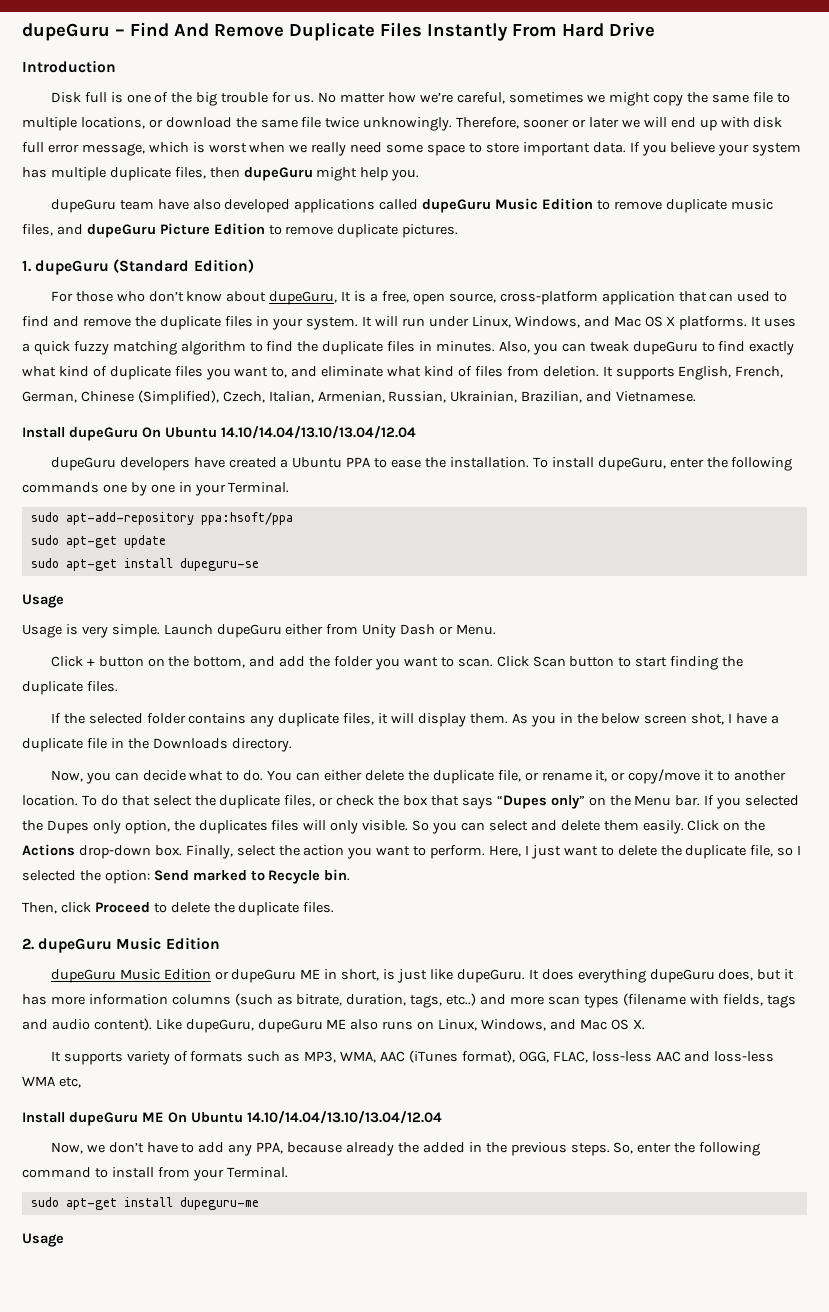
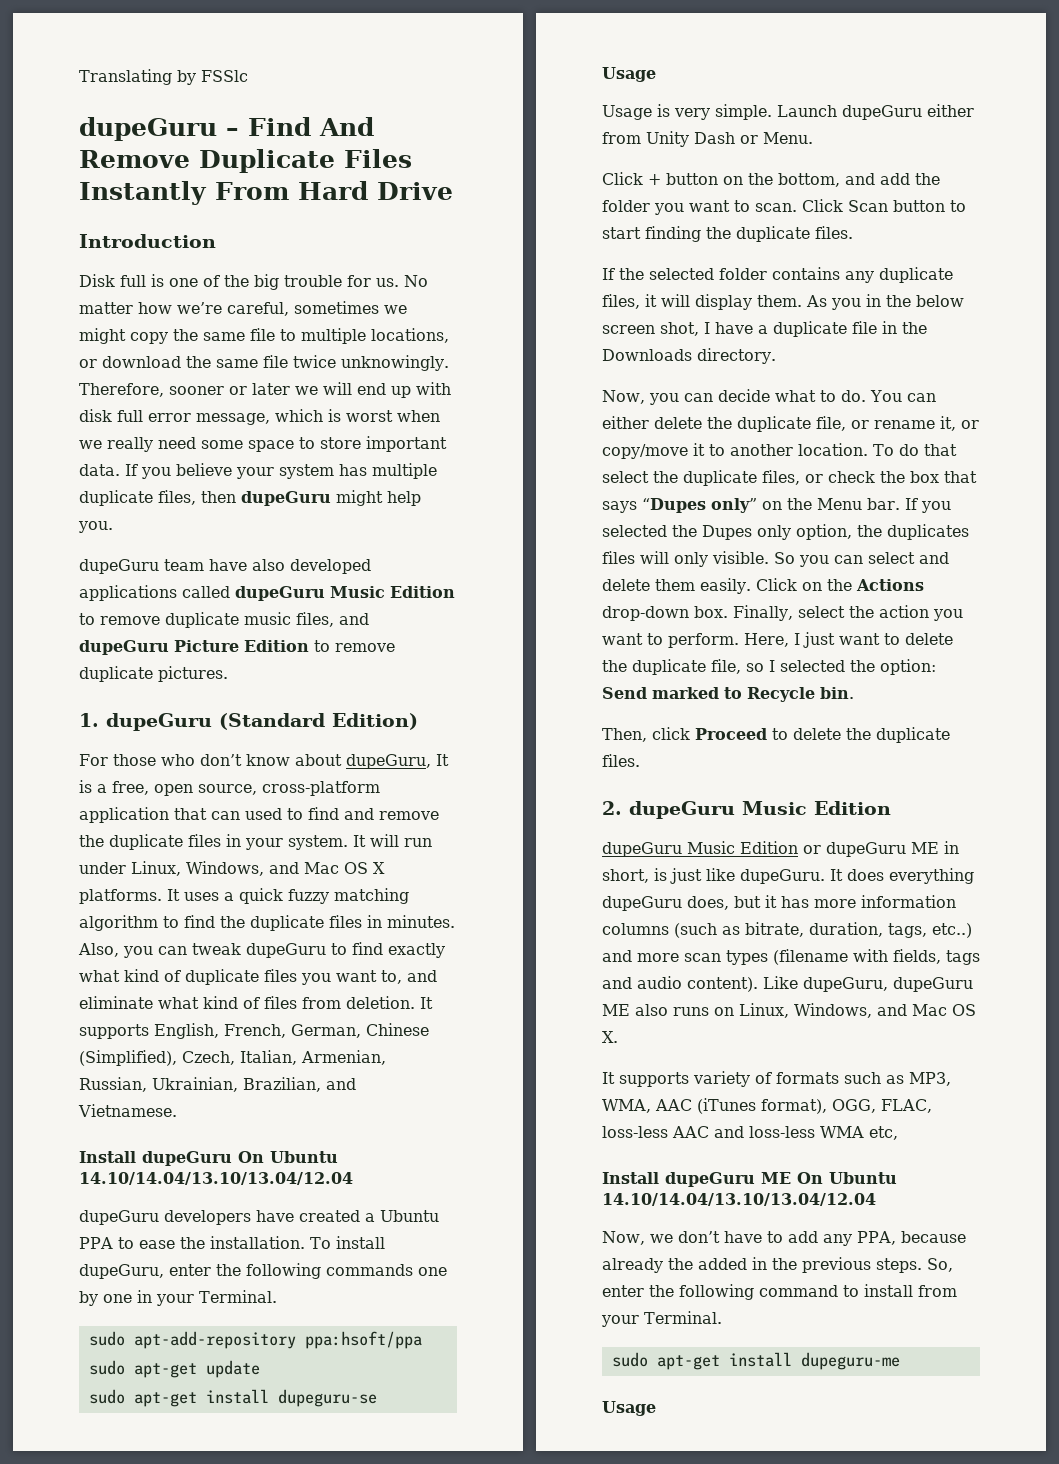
(22, 32) none -> [79,69,248,85] Translating by FSSlc //

